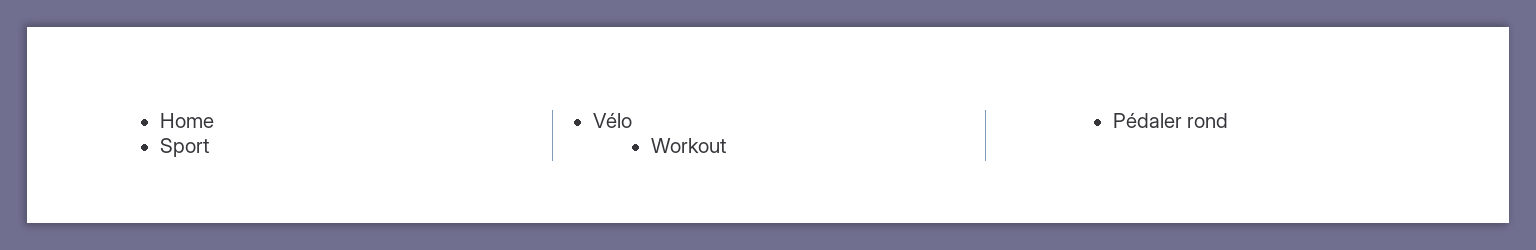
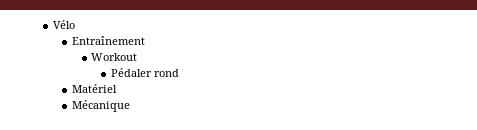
[159,113,214,128] [159,138,209,157] [592,113,632,128] Home // Sport // Vélo -> [53,20,76,29] [72,36,146,45] Vélo // Entraînement
(1229, 120) none -> [72,84,118,93] [72,100,131,112] // Matériel // Mécanique

